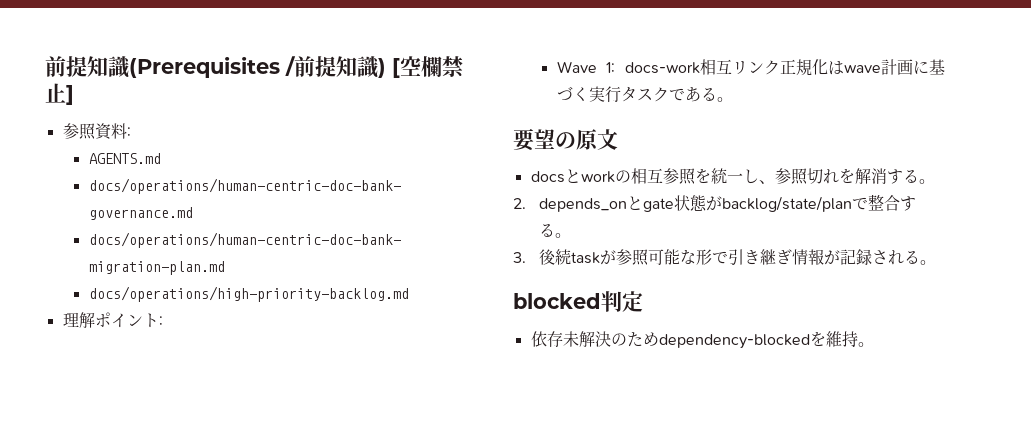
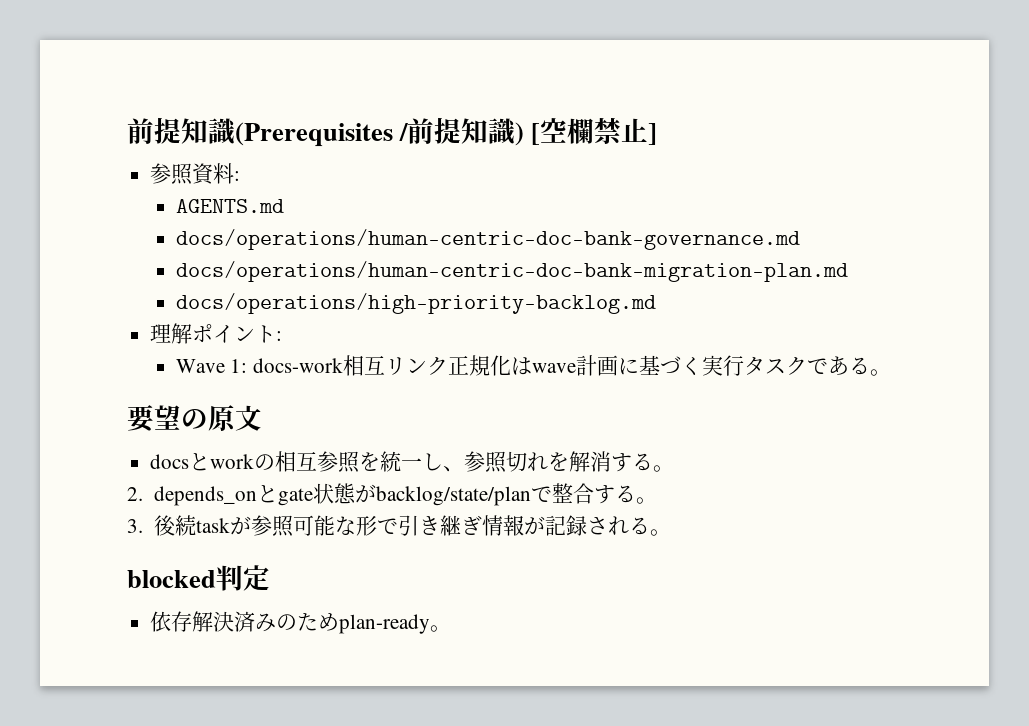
[562,331,858,349] 未解決のためdependency-blockedを維持 -> [192,611,431,634] 解決済みのためplan-ready

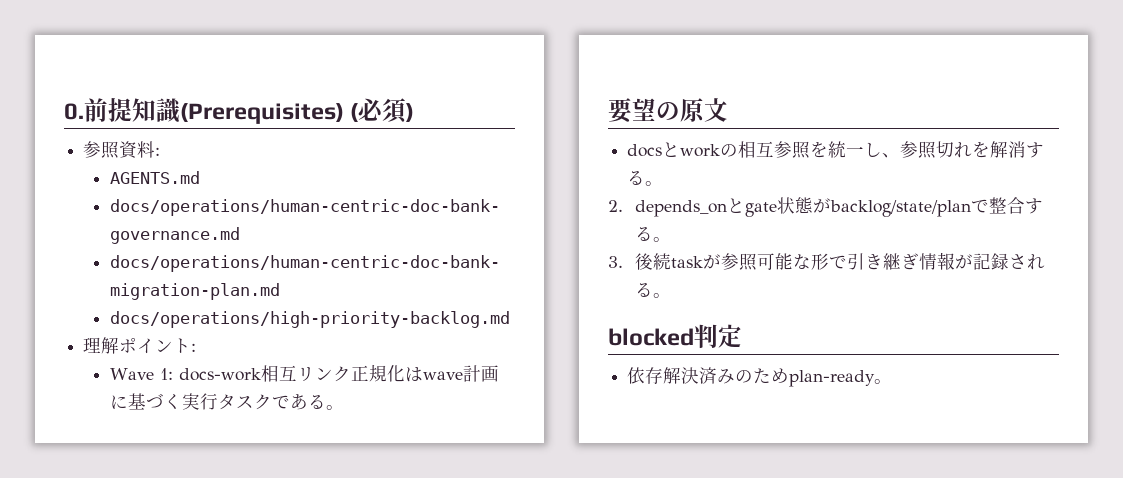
[127,117,658,147] 前提知識(Prerequisites /前提知識) [空欄禁止] -> [64,98,415,124] 0.前提知識(Prerequisites) (必須)

